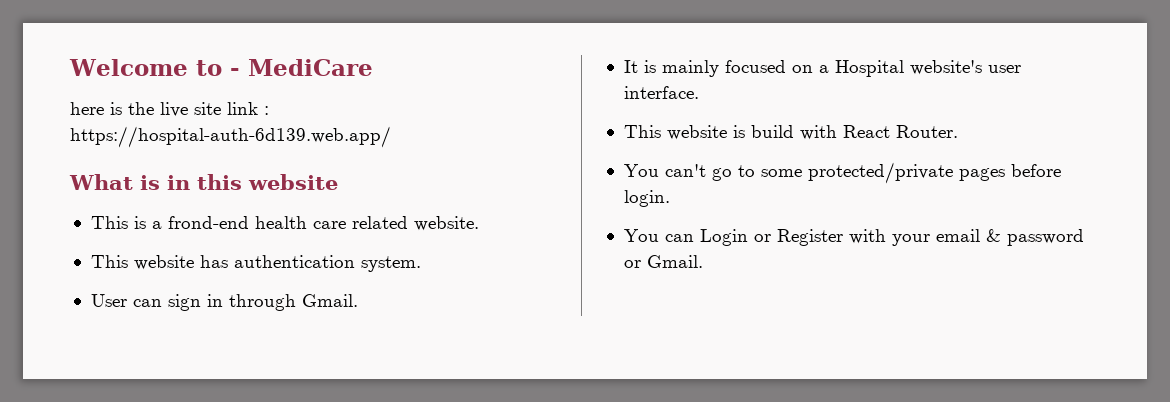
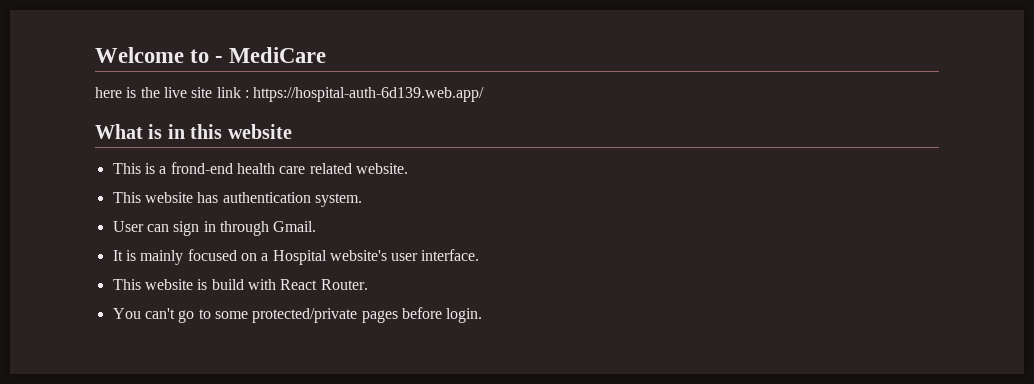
[623,229,1084,246] [623,255,703,268] // You can Login or Register with your email & password or Gmail. -> (483, 315) none

